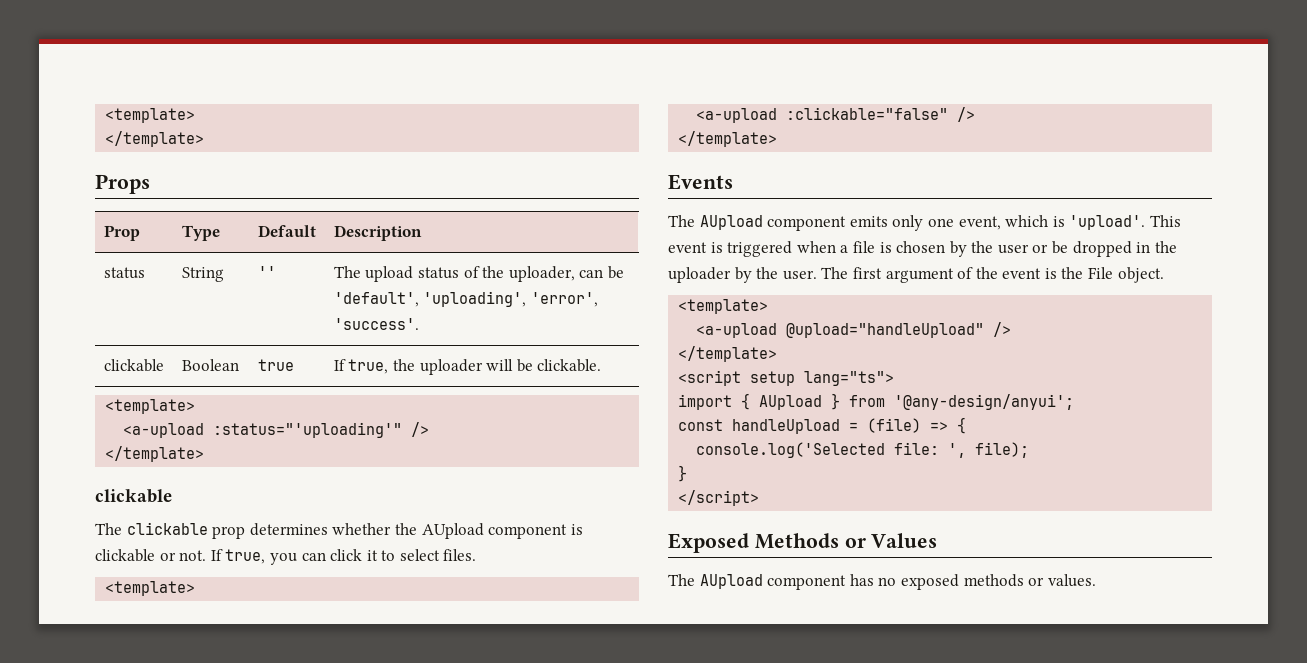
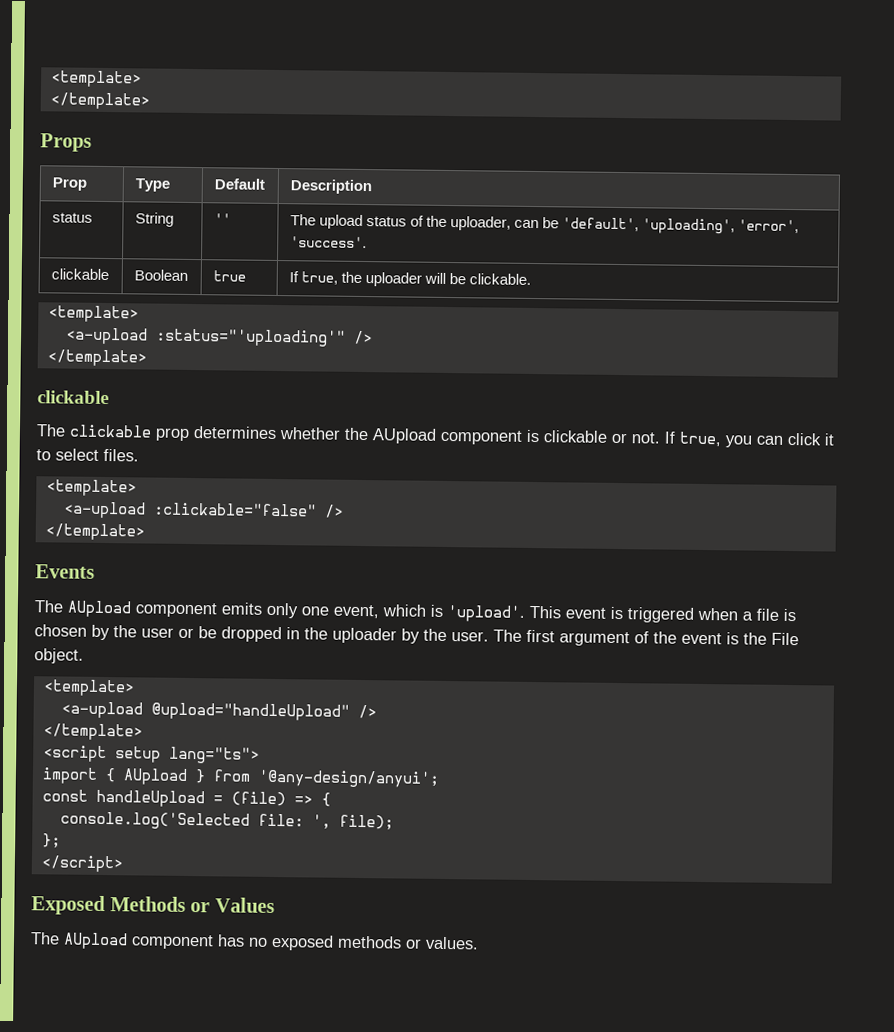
[678,465,688,482] } -> [41,833,61,849] };

